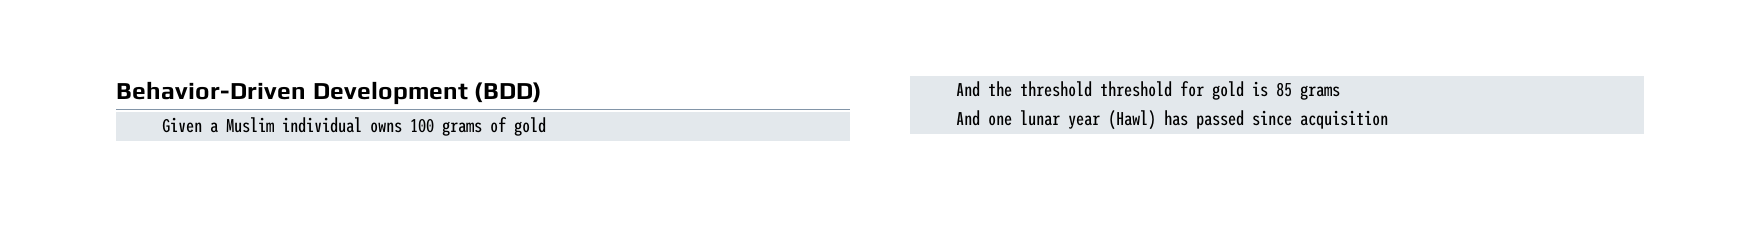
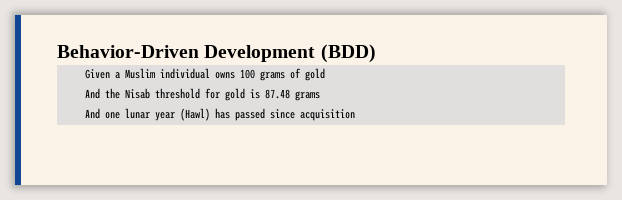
[1019,81,1092,97] threshold -> [124,88,150,99] Nisab
[1275,82,1292,97] 85 -> [264,89,290,99] 87.48

